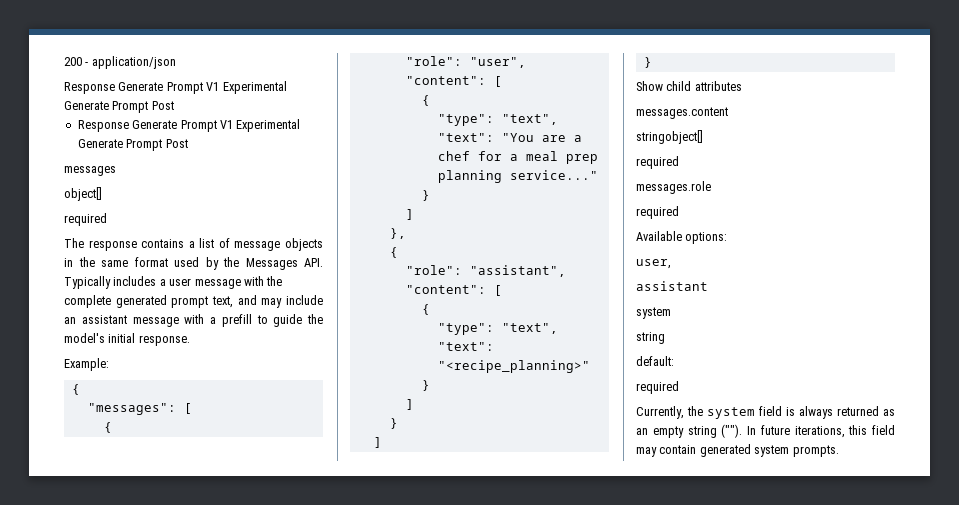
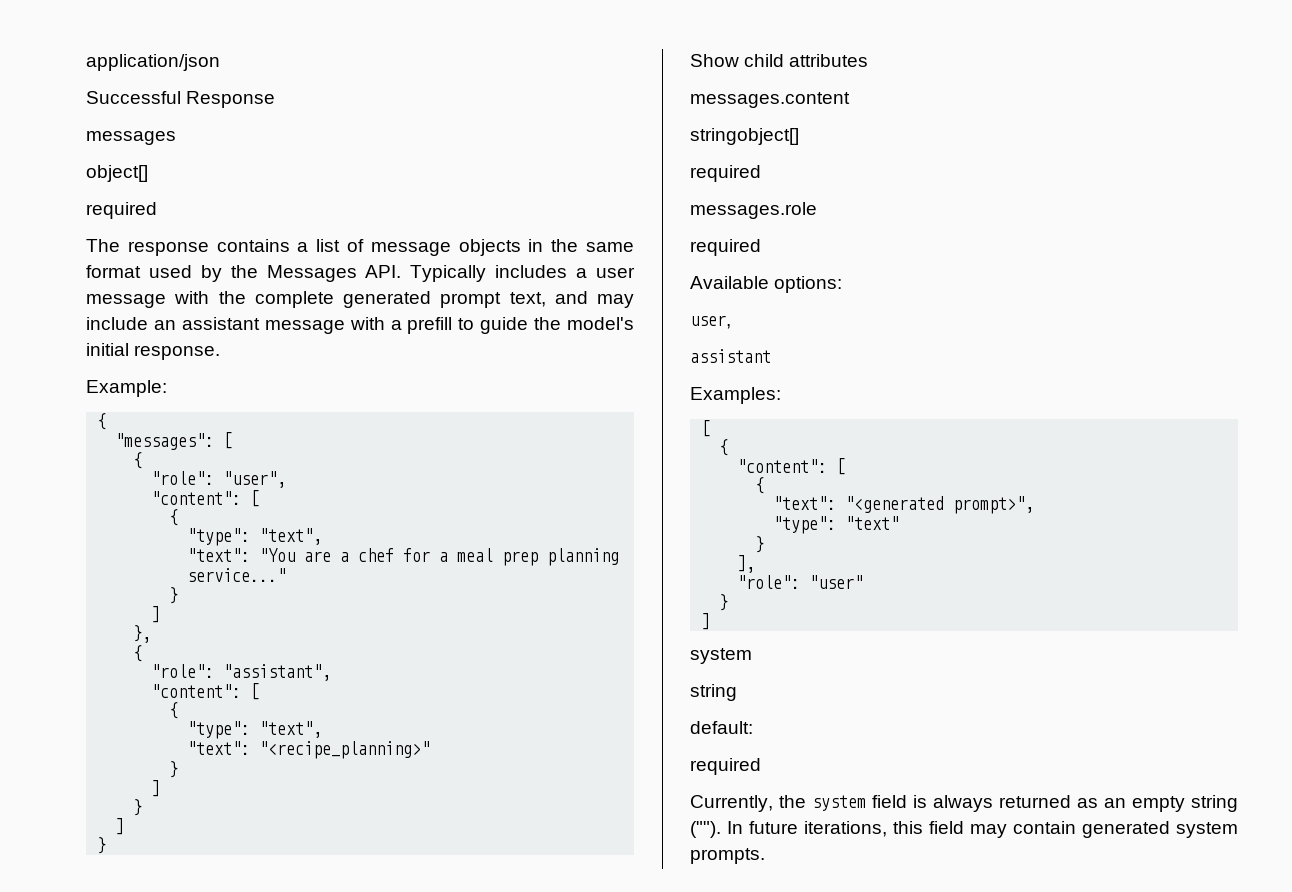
[64,57,89,66] 200 - -> (86, 62) none
[64,81,287,94] [64,101,174,113] [77,119,301,132] [77,139,188,151] Response Generate Prompt V1 Experimental Generate Prompt Post // Response Generate Prompt V1 Experimental Generate Prompt Post -> [86,91,276,108] Successful Response
(708, 286) none -> [690,387,781,404] [701,420,711,437] [719,439,729,456] [737,458,846,475] [755,477,765,494] [773,496,1035,514] [773,516,900,534] [755,536,765,553] [737,555,756,573] [737,575,864,589] [719,594,729,611] [701,613,711,630] // Examples: // [ // { // "content": [ // { // "text": "<generated prompt>", // "type": "text" // } // ], // "role": "user" // } // ]

